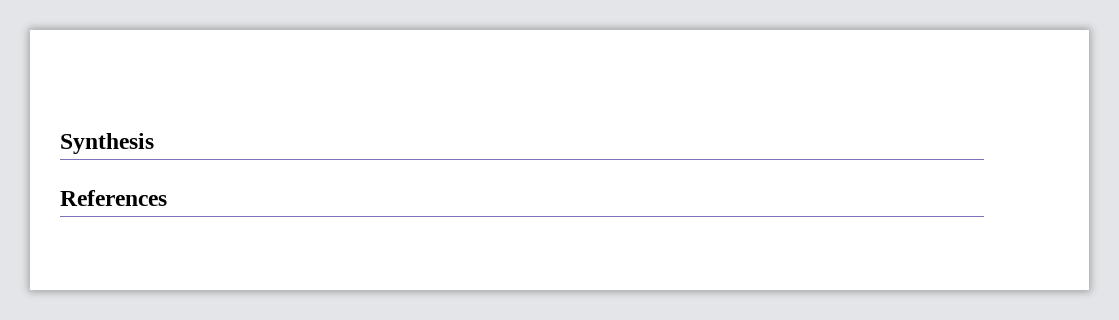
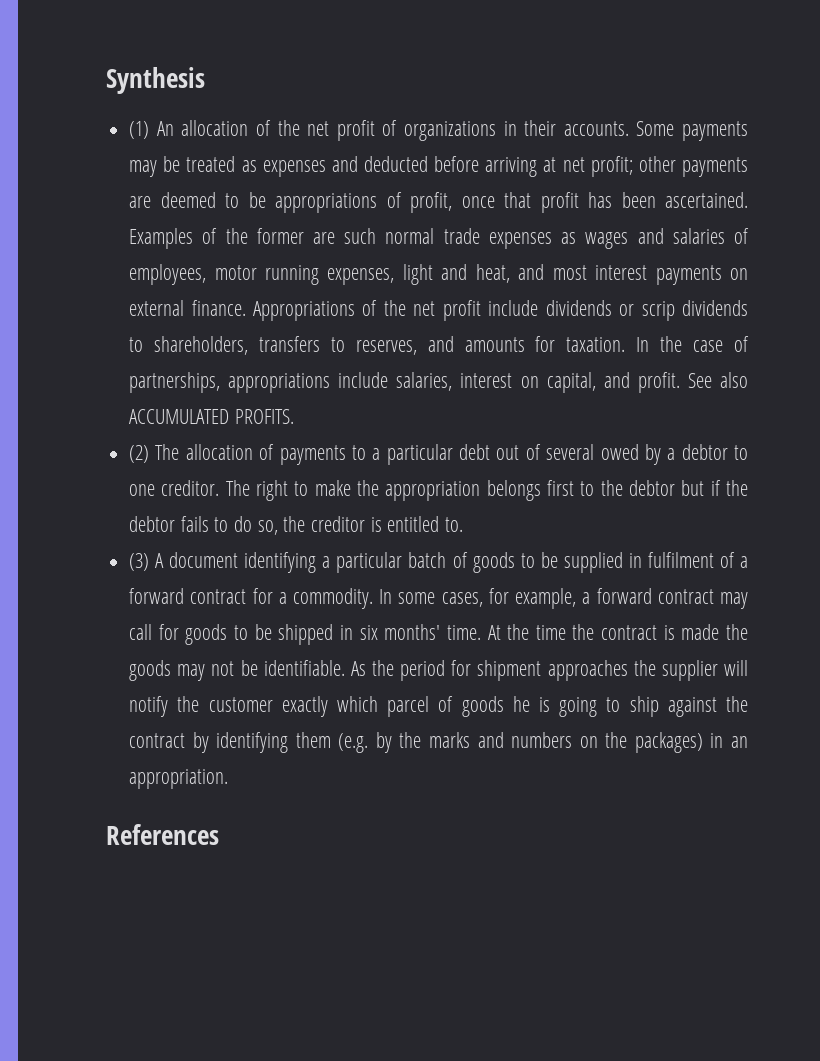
(154, 143) none -> [129,120,748,141] [129,156,748,177] [129,192,749,213] [129,228,750,249] [129,264,748,285] [129,300,749,321] [129,336,749,355] [129,372,748,393] [129,409,294,424] [129,444,748,465] [129,480,748,501] [129,516,464,535] [129,552,748,573] [129,588,748,609] [129,624,748,645] [129,660,748,681] [129,696,748,717] [129,732,748,753] [129,769,229,789] // (1) An allocation of the net profit of organizations in their accounts. Some payments may be treated as expenses and deducted before arriving at net profit; other payments are deemed to be appropriations of profit, once that profit has been ascertained. Examples of the former are such normal trade expenses as wages and salaries of employees, motor running expenses, light and heat, and most interest payments on external finance. Appropriations of the net profit include dividends or scrip dividends to shareholders, transfers to reserves, and amounts for taxation. In the case of partnerships, appropriations include salaries, interest on capital, and profit. See also ACCUMULATED PROFITS. // (2) The allocation of payments to a particular debt out of several owed by a debtor to one creditor. The right to make the appropriation belongs first to the debtor but if the debtor fails to do so, the creditor is entitled to. // (3) A document identifying a particular batch of goods to be supplied in fulfilment of a forward contract for a commodity. In some cases, for example, a forward contract may call for goods to be shipped in six months' time. At the time the contract is made the goods may not be identifiable. As the period for shipment approaches the supplier will notify the customer exactly which parcel of goods he is going to ship against the contract by identifying them (e.g. by the marks and numbers on the packages) in an appropriation.

